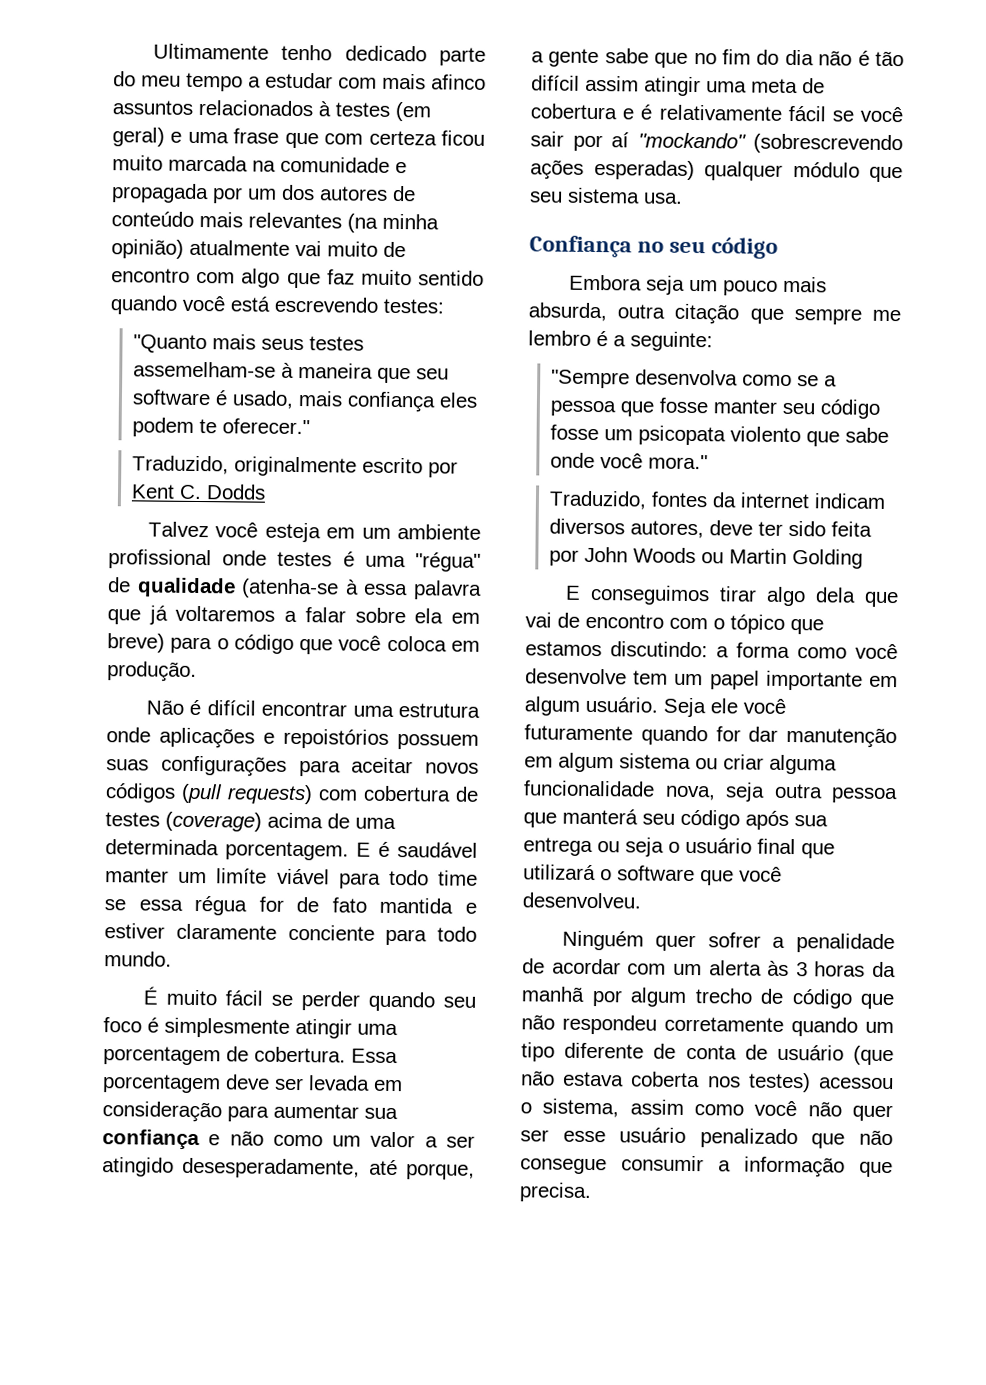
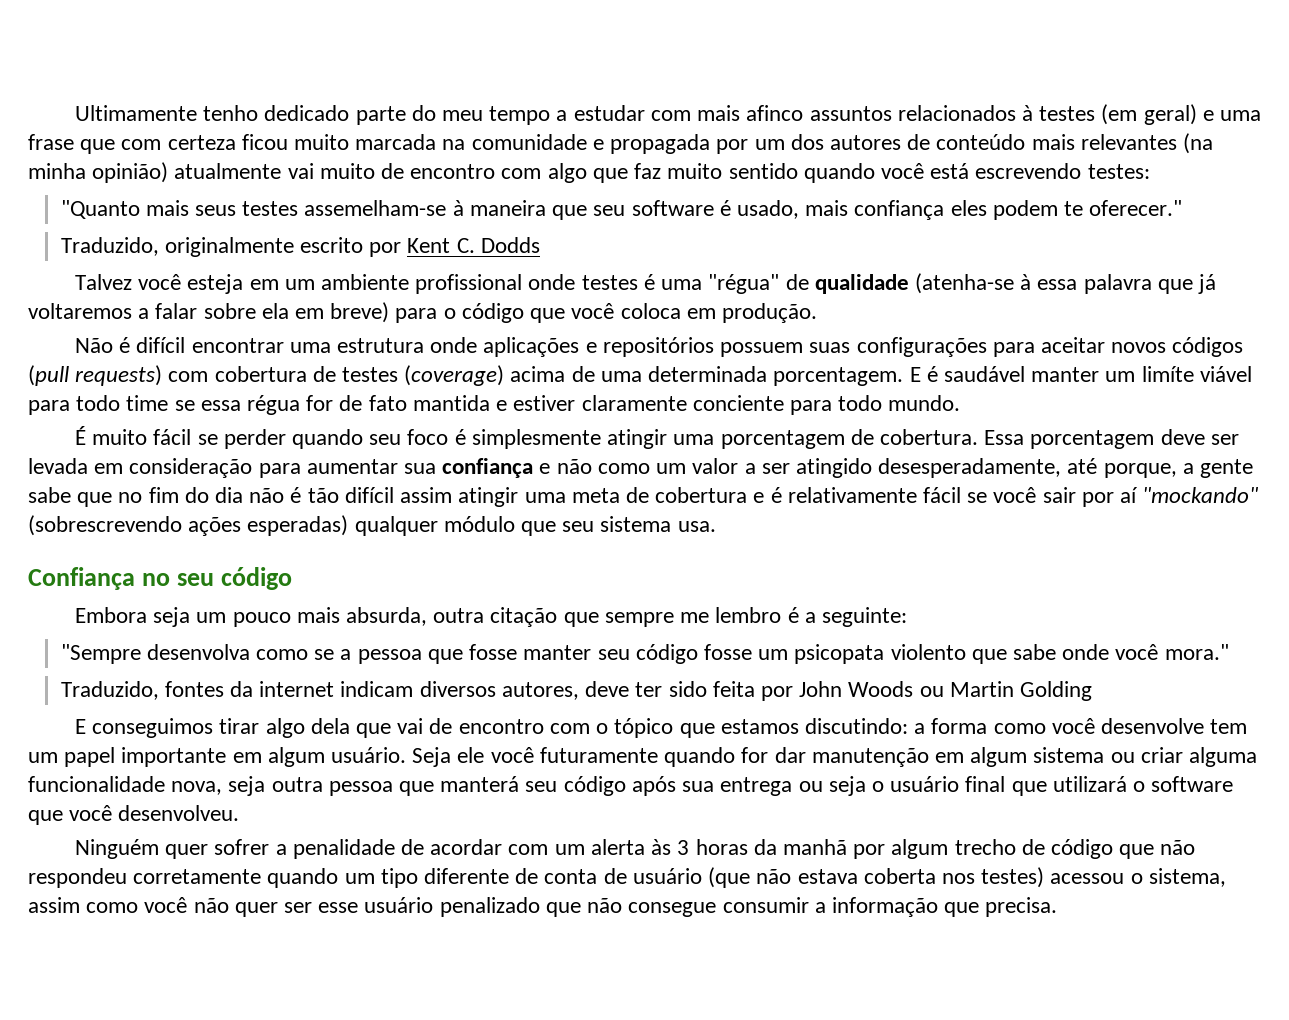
[283,728,389,749] repoistórios -> [602,337,714,357] repositórios

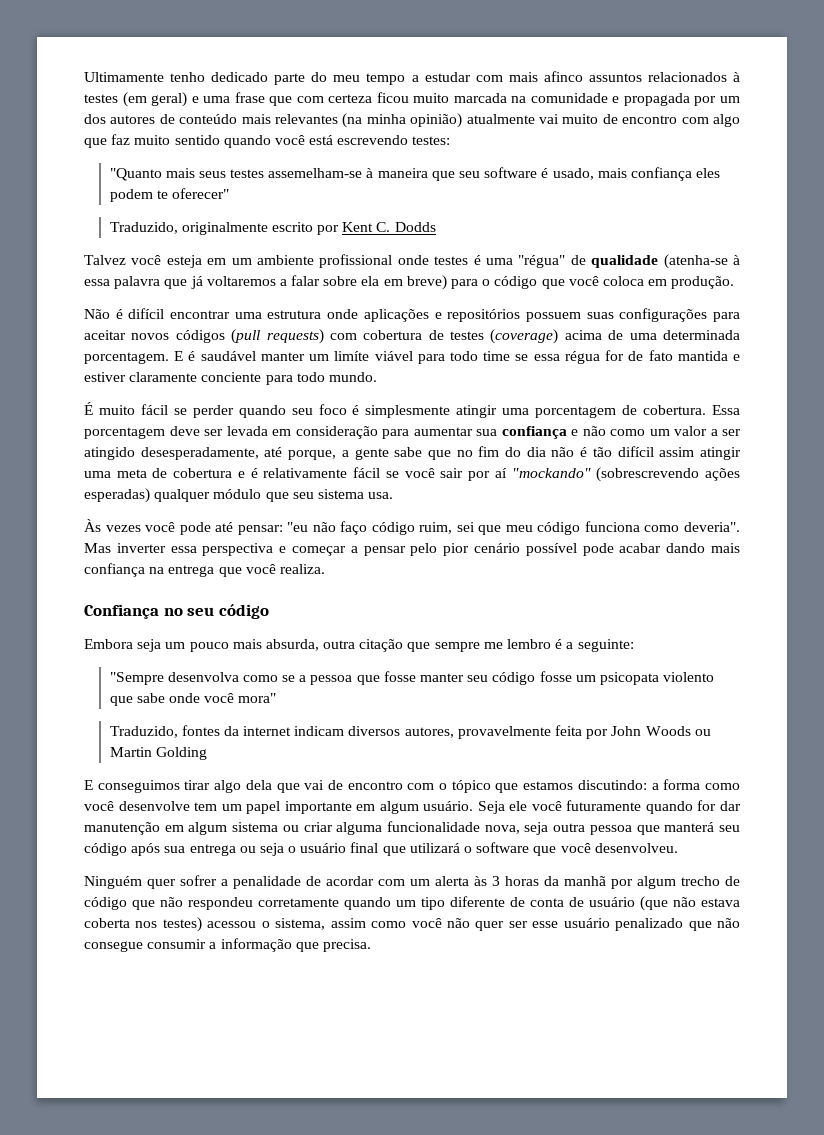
[1089,200,1183,216] oferecer." -> [171,188,229,199] oferecer"
(716, 526) none -> [84,519,740,535] [84,543,740,556] [84,563,325,577] // Às vezes você pode até pensar: "eu não faço código ruim, sei que meu código funciona como deveria". Mas inverter essa perspectiva e começar a pensar pelo pior cenário possível pode acabar dando mais confiança na entrega que você realiza.
[1164,644,1229,660] mora." -> [238,693,277,703] mora"
[585,681,707,697] deve ter sido -> [457,726,551,739] provavelmente

